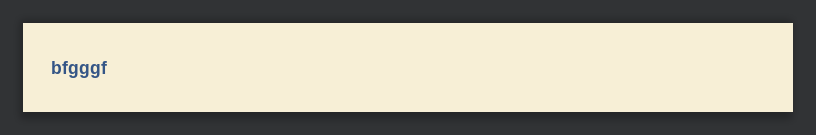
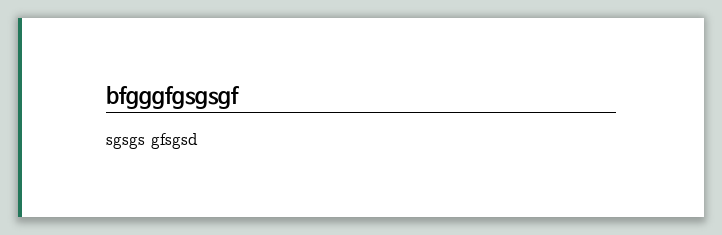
[51,61,107,78] bfgggf -> [106,86,240,109] [106,133,198,149] bfgggfgsgsgf // sgsgs gfsgsd

